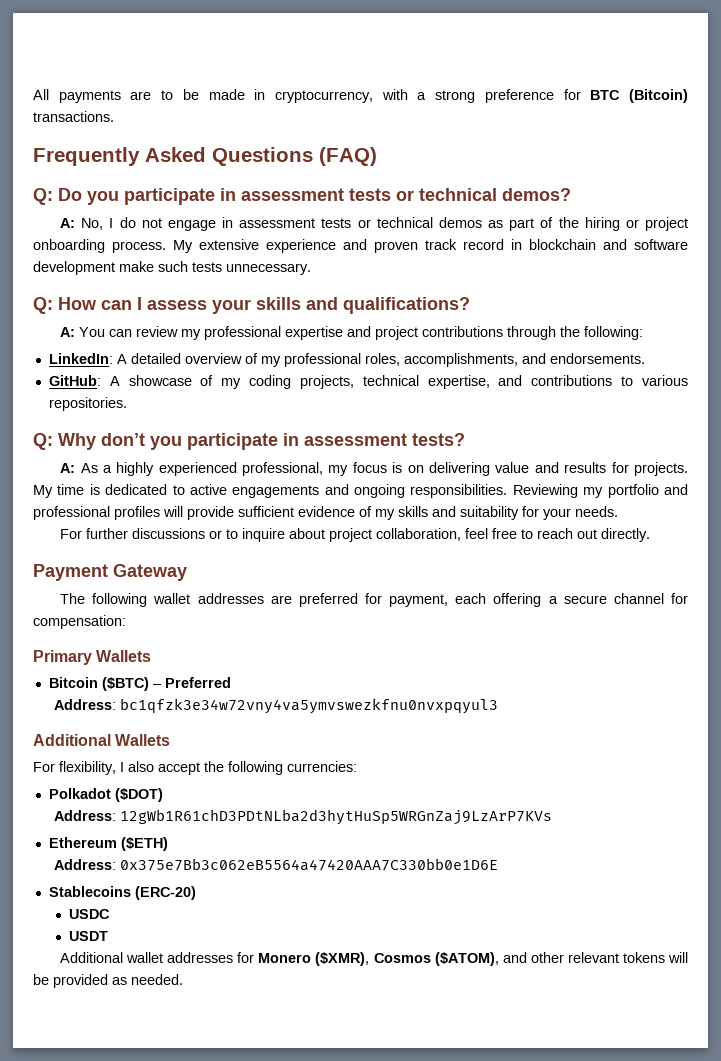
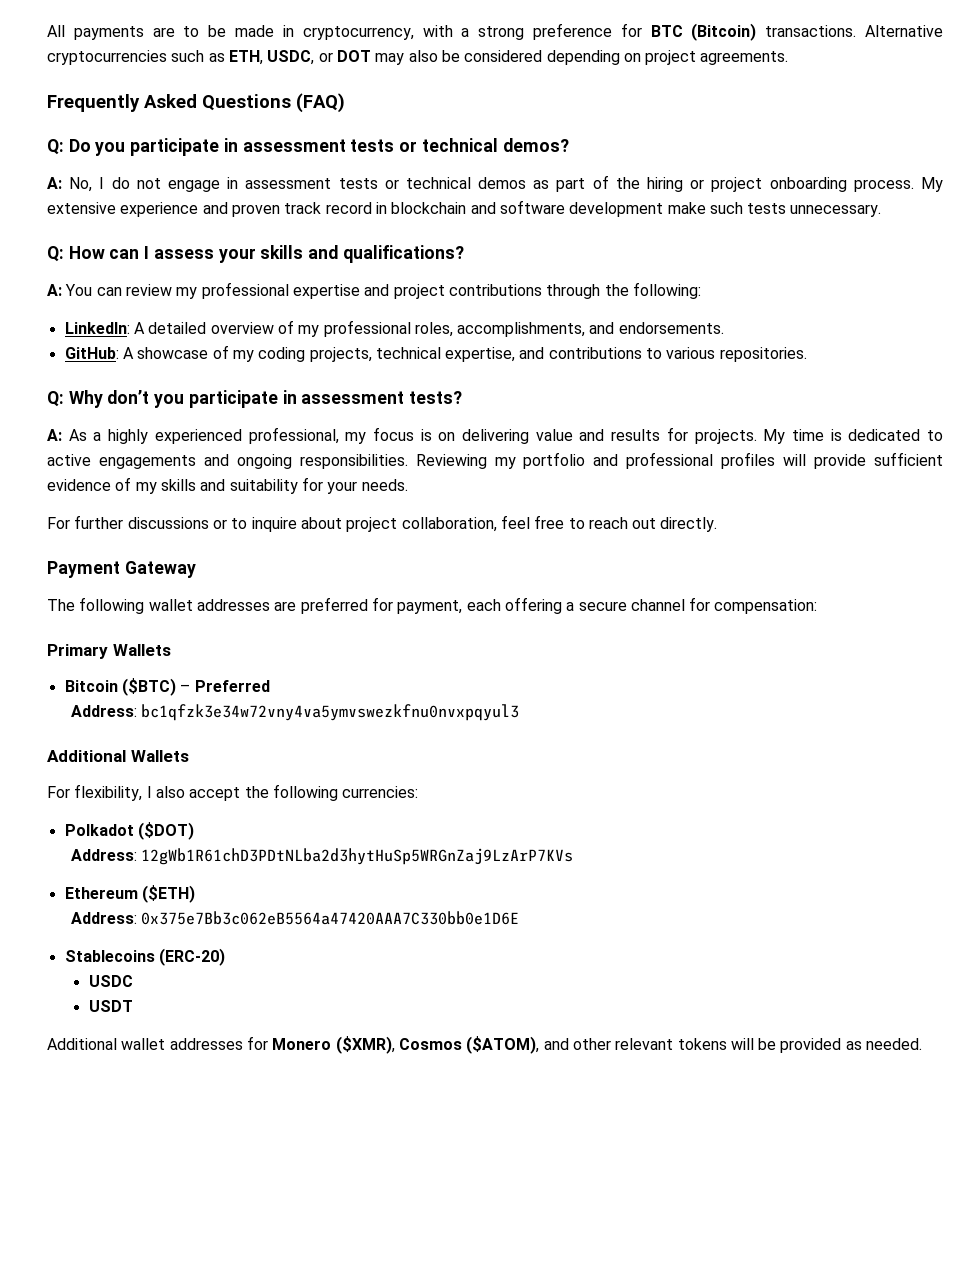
(114, 116) none -> [865,25,943,37] [47,50,789,65] Alternative cryptocurrencies such as ETH, USDC, or DOT may also be considered depending on project agreements.

